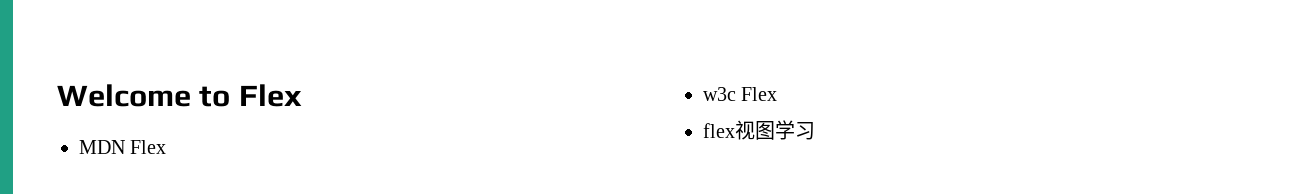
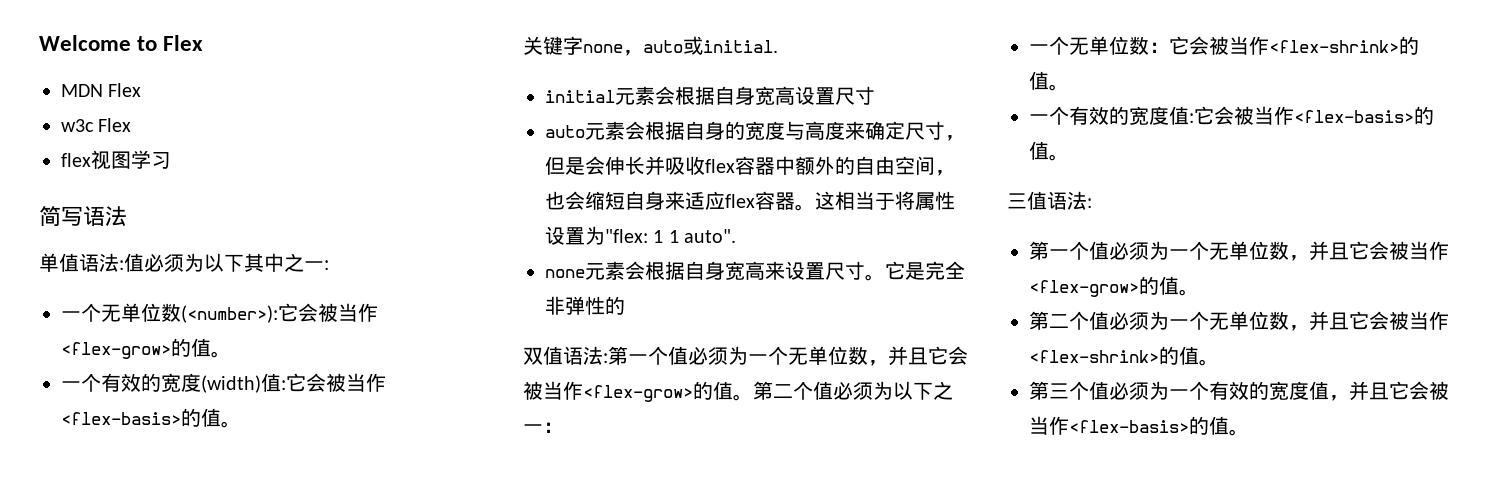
(815, 131) none -> [39,206,127,226] [39,253,329,272] [61,303,378,323] [61,338,231,359] [61,373,386,393] [61,408,241,428] [523,36,778,56] [545,86,875,105] [545,121,965,141] [545,156,955,176] [545,191,955,211] [545,226,737,245] [545,261,965,281] [545,296,625,315] [523,346,968,366] [523,381,953,402] [523,422,563,433] [1029,36,1419,55] [1029,71,1069,91] [1029,106,1434,125] [1029,141,1069,161] [1007,191,1092,210] [1029,241,1449,261] [1029,276,1199,297] [1029,311,1449,331] [1029,346,1219,366] [1029,381,1449,401] [1029,416,1249,436] // 简写语法 // 单值语法:值必须为以下其中之一: // 一个无单位数(<number>):它会被当作<flex-grow>的值。 // 一个有效的宽度(width)值:它会被当作<flex-basis>的值。 // 关键字none，auto或initial. // initial元素会根据自身宽高设置尺寸 // auto元素会根据自身的宽度与高度来确定尺寸，但是会伸长并吸收flex容器中额外的自由空间，也会缩短自身来适应flex容器。这相当于将属性设置为"flex: 1 1 auto". // none元素会根据自身宽高来设置尺寸。它是完全非弹性的 // 双值语法:第一个值必须为一个无单位数，并且它会被当作<flex-grow>的值。第二个值必须为以下之一： // 一个无单位数：它会被当作<flex-shrink>的值。 // 一个有效的宽度值:它会被当作<flex-basis>的值。 // 三值语法: // 第一个值必须为一个无单位数，并且它会被当作<flex-grow>的值。 // 第二个值必须为一个无单位数，并且它会被当作<flex-shrink>的值。 // 第三个值必须为一个有效的宽度值，并且它会被当作<flex-basis>的值。

